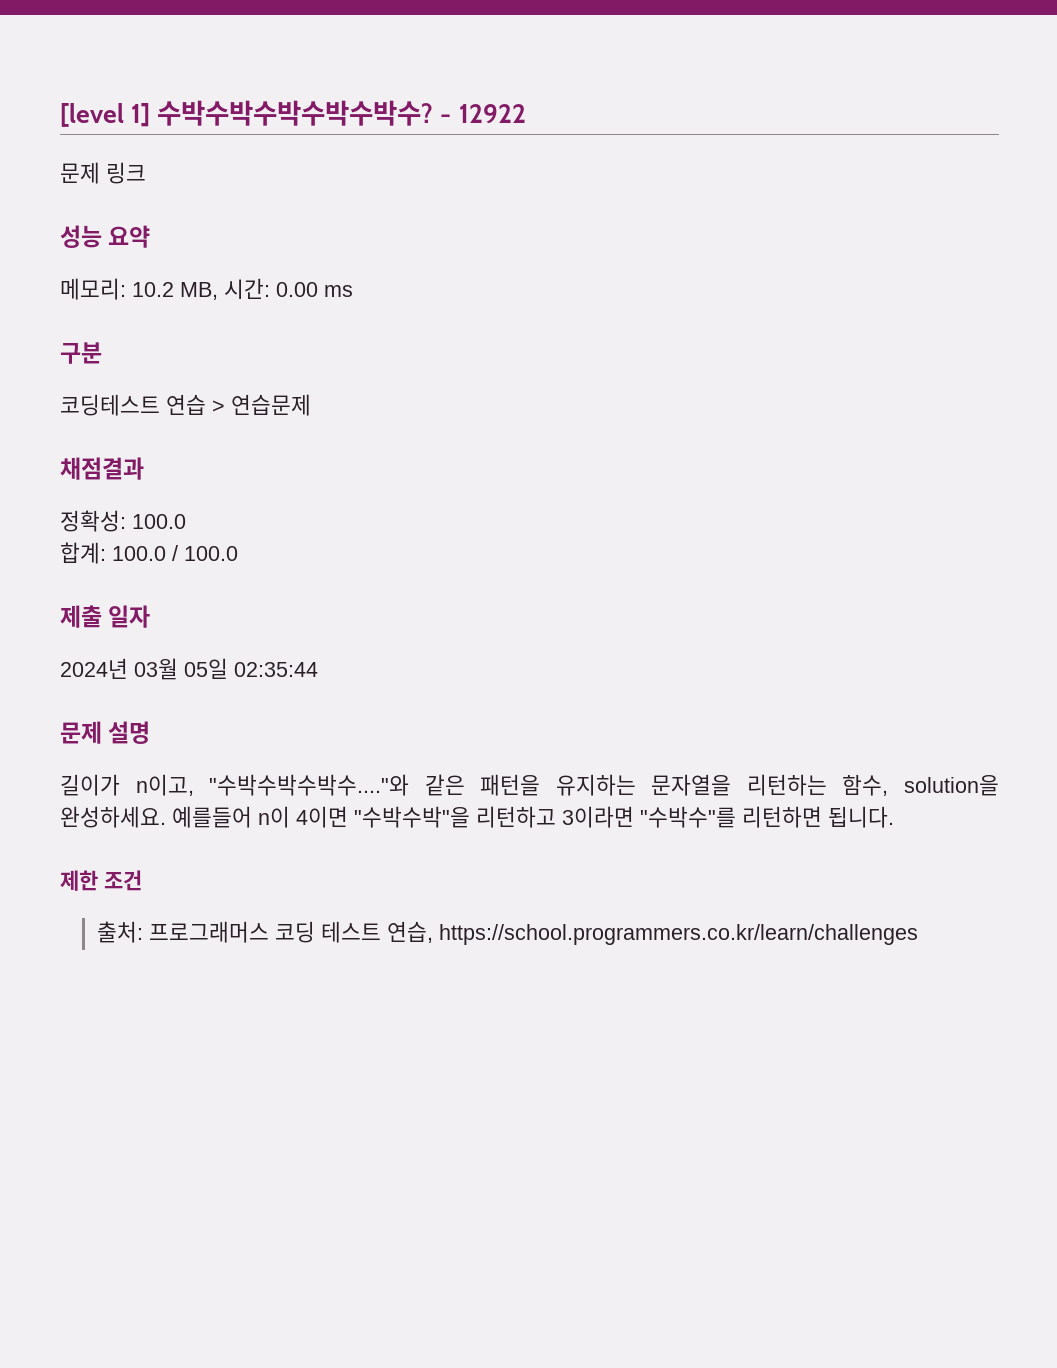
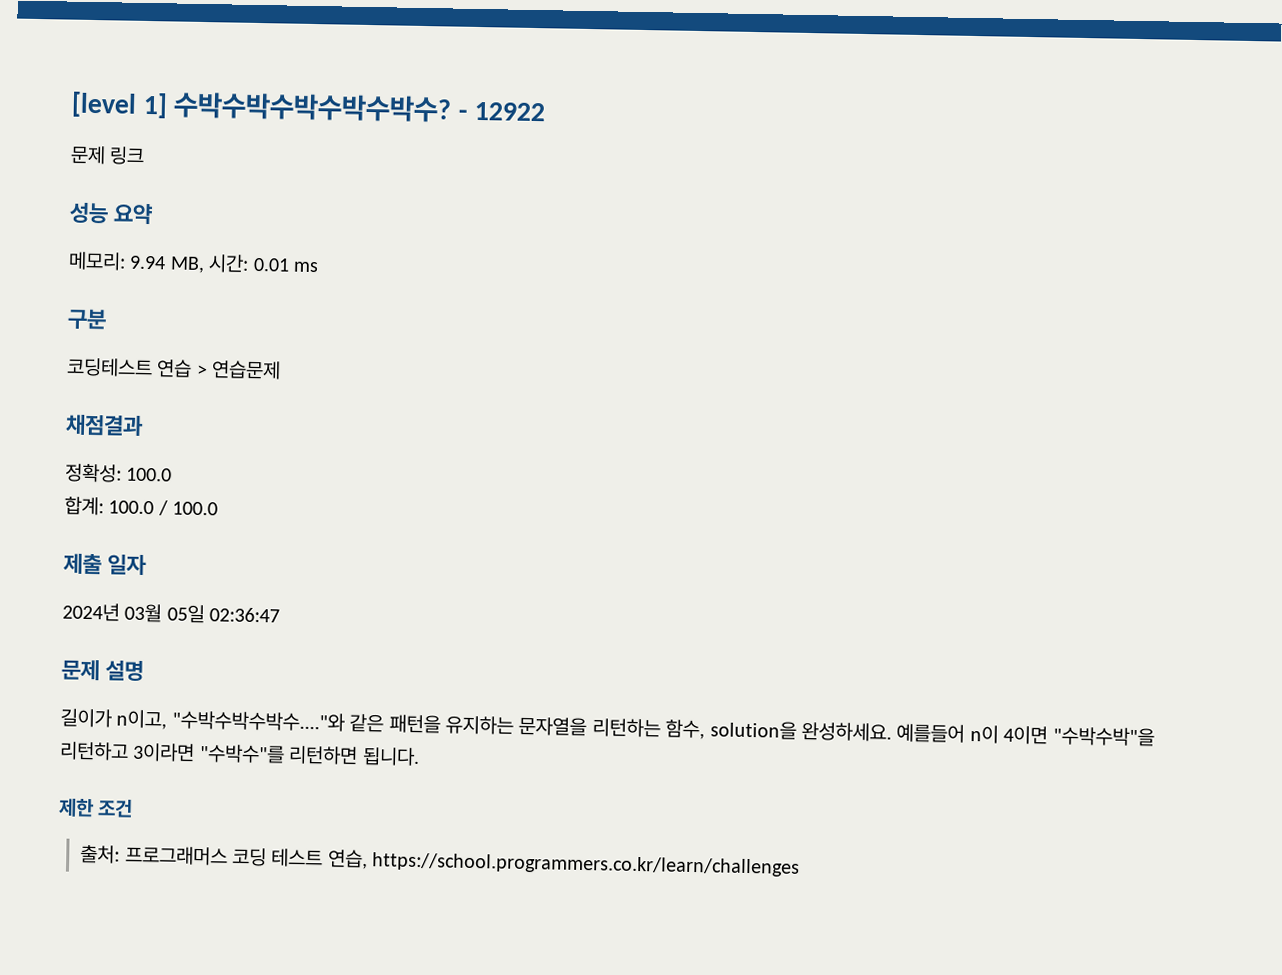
[132,282,174,297] 10.2 -> [129,255,167,270] 9.94
[276,282,318,297] 0.00 -> [252,257,290,272] 0.01
[234,662,318,677] 02:35:44 -> [209,607,281,623] 02:36:47

